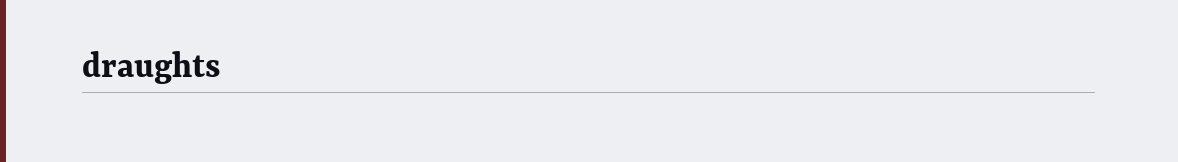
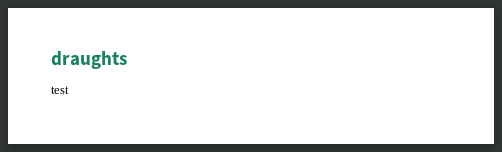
(220, 67) none -> [51,86,69,94] // test

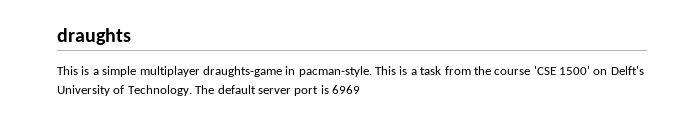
[51,86,69,94] test -> [57,66,644,77] [57,85,360,96] This is a simple multiplayer draughts-game in pacman-style. This is a task from the course 'CSE 1500' on Delft's University of Technology. The default server port is 6969

